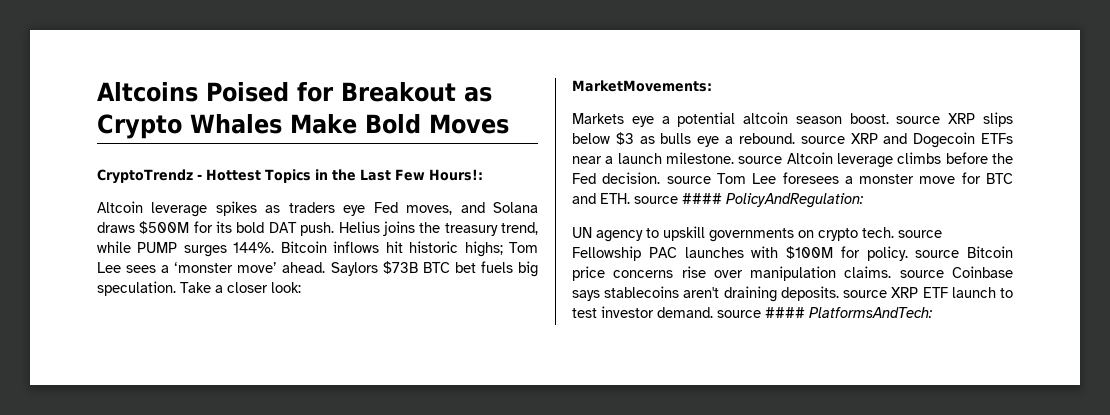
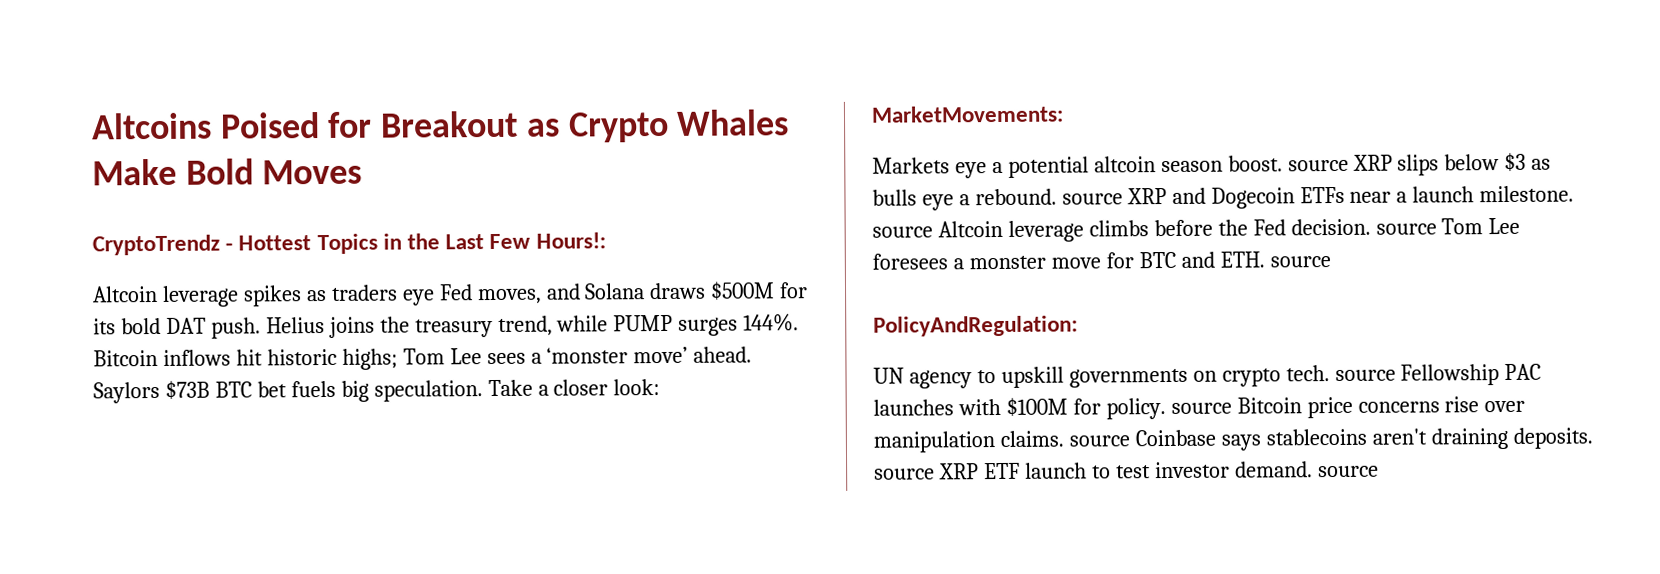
[682,193,722,204] #### -> (1331, 262) //
[765,307,932,318] #### PlatformsAndTech: -> (1379, 471) none

